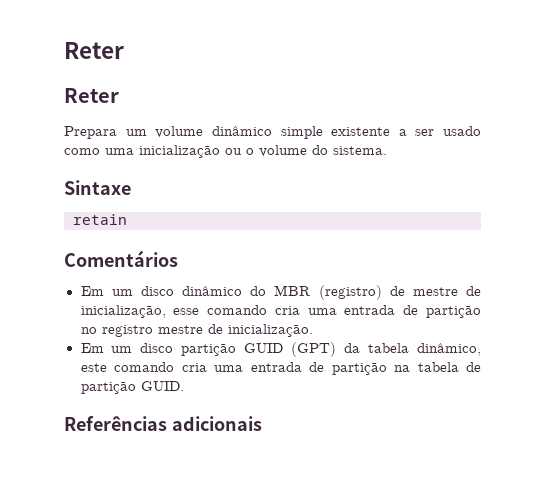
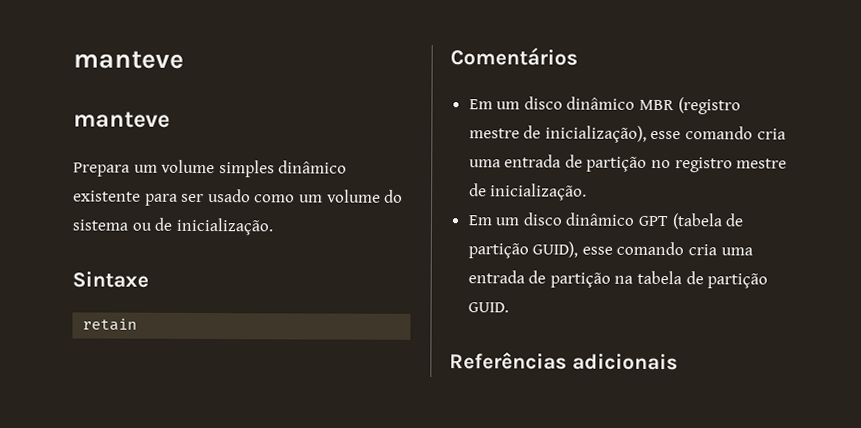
[64,42,124,59] [64,88,119,103] Reter // Reter -> [73,50,184,69] [73,111,170,128] manteve // manteve
[211,126,481,139] [64,145,387,158] dinâmico simple existente a ser usado como uma inicialização ou o volume do sistema. -> [218,160,348,178] [73,189,404,206] [72,217,273,236] simples dinâmico existente para ser usado como um volume do sistema ou de inicialização.
[250,285,482,300] [80,305,166,318] do MBR (registro) de mestre de inicialização, -> [639,97,741,115] [468,125,647,143] MBR (registro mestre de inicialização),
[181,342,481,357] [80,363,107,372] partição GUID (GPT) da tabela dinâmico, este -> [565,212,745,230] [467,241,613,259] dinâmico GPT (tabela de partição GUID), esse

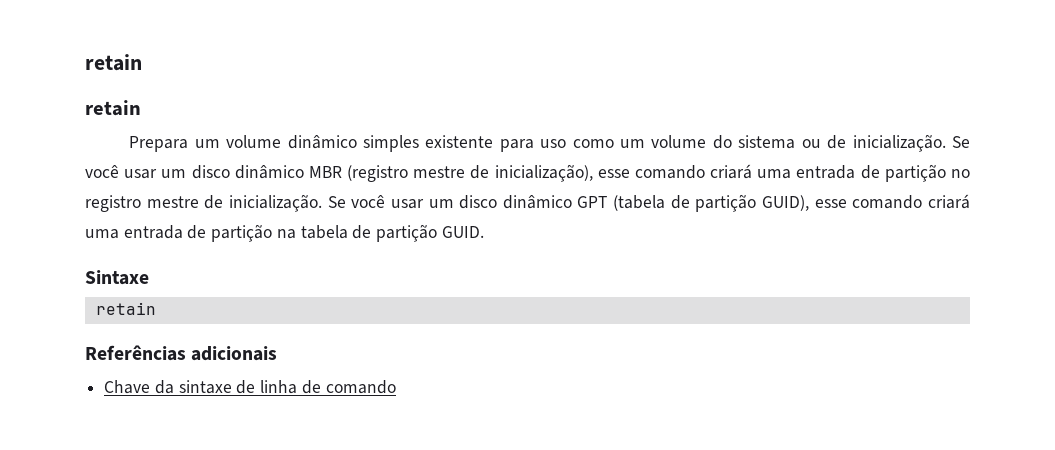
[73,50,184,69] [73,111,170,128] manteve // manteve -> [85,54,142,71] [85,100,141,116] retain // retain
[218,160,348,178] [73,189,251,206] simples dinâmico existente para ser usado -> [287,135,567,152] dinâmico simples existente para uso
[72,271,149,288] [82,318,138,331] [450,47,578,66] [468,99,493,110] // Sintaxe // retain // Comentários // Em -> [952,136,970,148] [85,165,158,179] Se você usar
[756,128,786,140] cria -> [710,164,753,179] criará
[467,215,492,226] // Em -> [327,195,424,209] Se você usar
[688,244,718,256] cria -> [927,194,970,209] criará
(509, 307) none -> [85,270,149,285] [95,302,156,315] // Sintaxe // retain
(678, 362) none -> [104,380,396,394] // Chave da sintaxe de linha de comando

